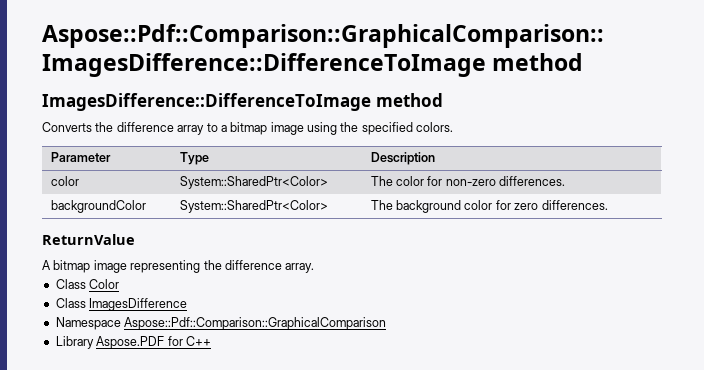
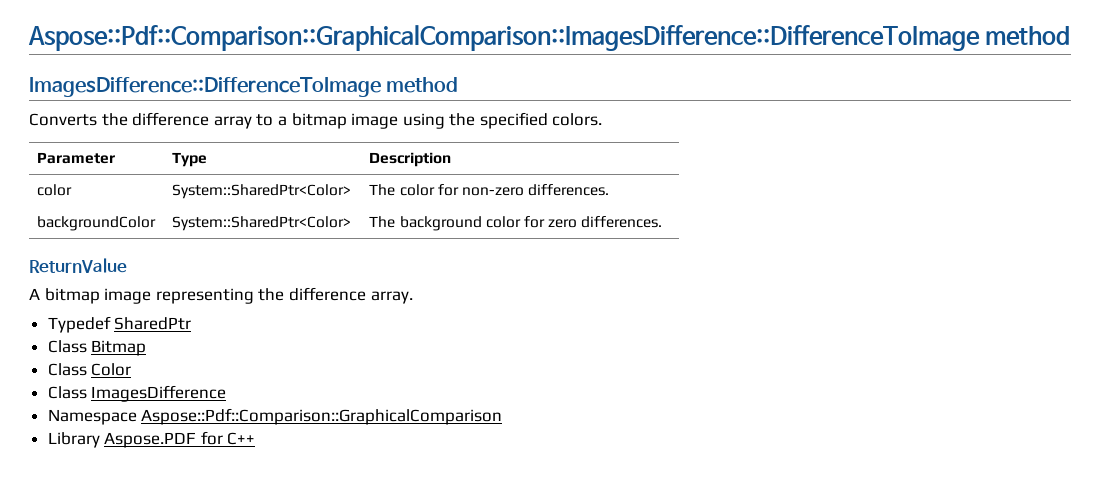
(315, 268) none -> [47,316,192,333] [47,340,147,356] // Typedef SharedPtr // Class Bitmap

